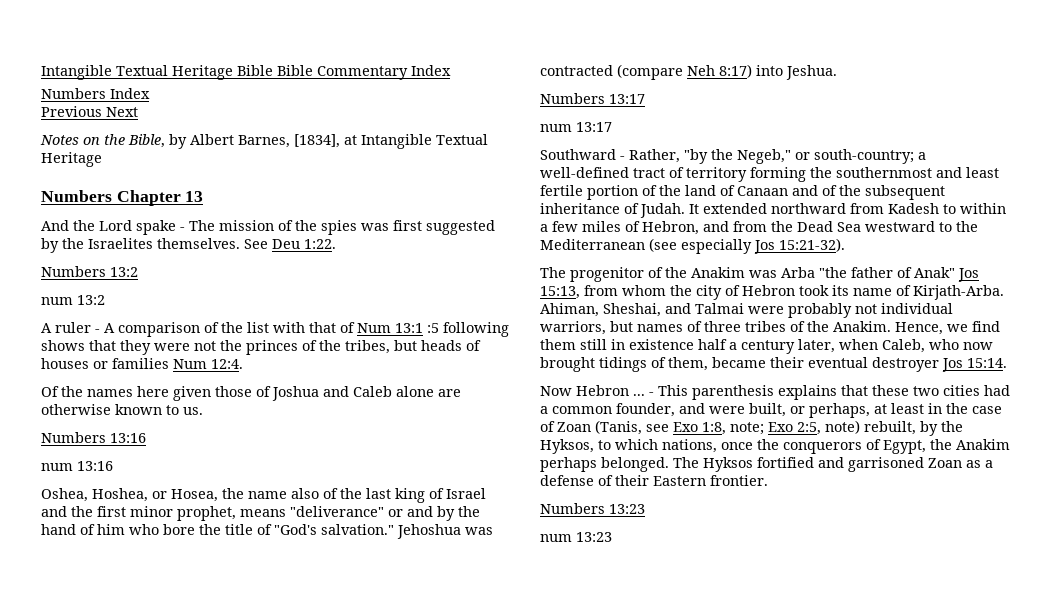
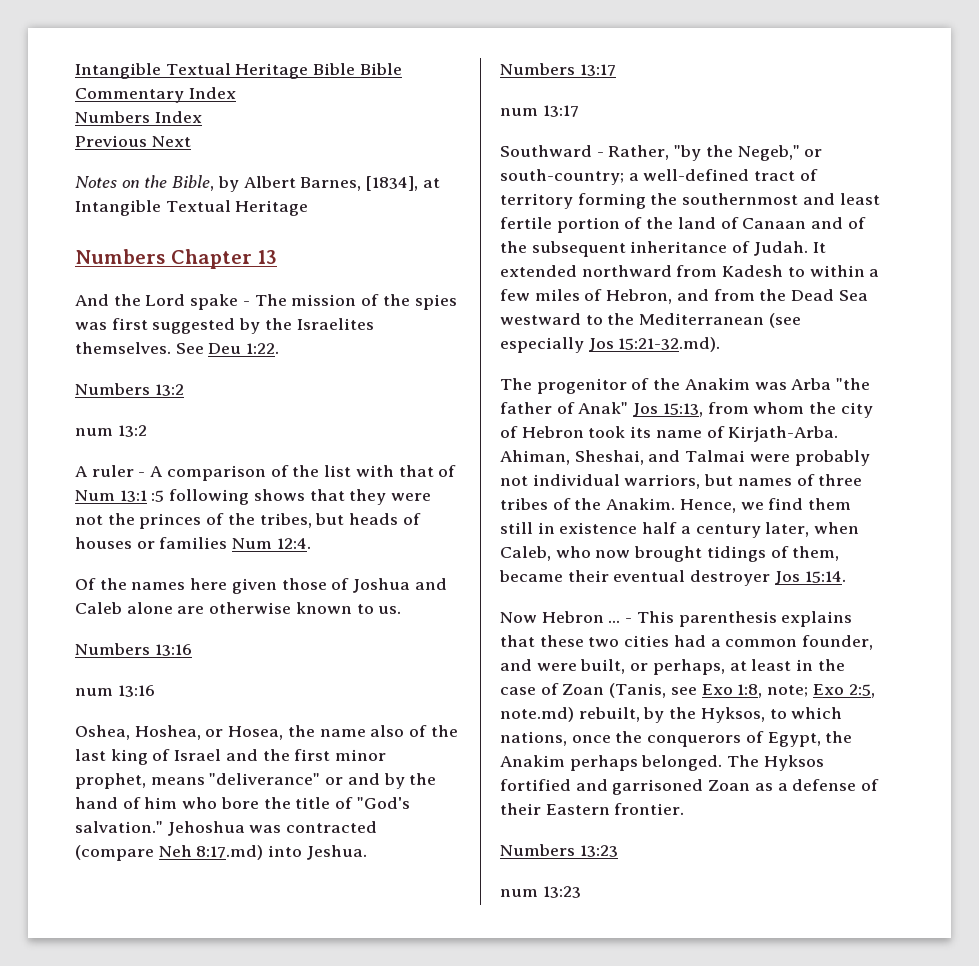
[719,64,752,78] 8:17) -> [196,845,264,860] 8:17.md)
[779,238,845,252] 15:21-32). -> [618,337,721,352] 15:21-32.md).
[825,420,860,434] note) -> [500,707,574,722] note.md)

